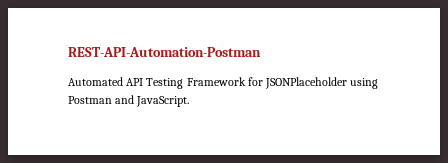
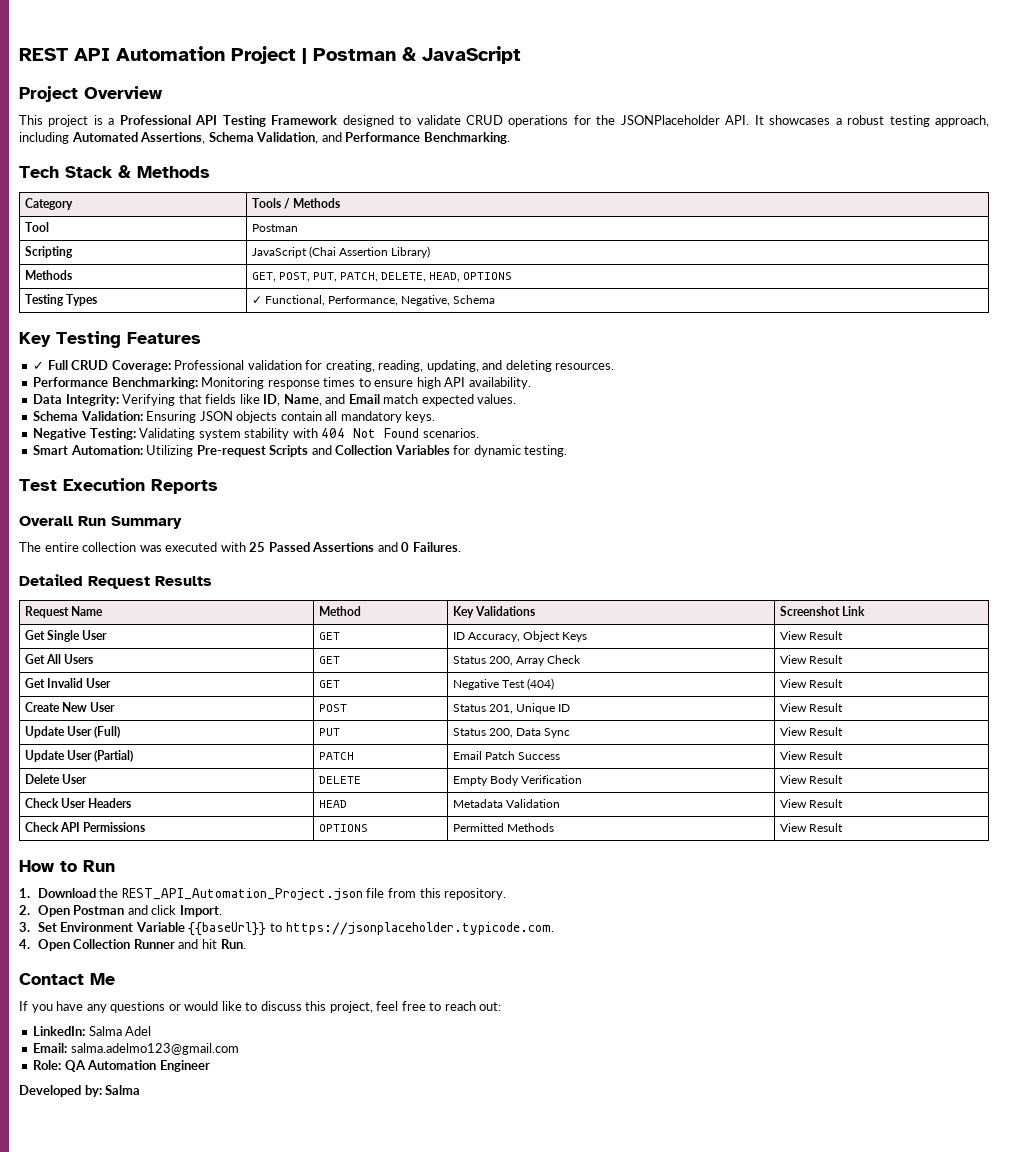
[68,47,261,57] [68,77,379,89] [68,95,190,107] REST-API-Automation-Postman // Automated API Testing Framework for JSONPlaceholder using Postman and JavaScript. -> [19,46,521,64] [19,86,163,102] [19,115,990,127] [19,132,510,144] [19,165,210,178] [24,198,73,210] [251,198,340,209] [24,222,49,232] [251,224,298,232] [24,246,73,258] [251,246,430,258] [24,270,72,280] [251,272,513,282] [24,294,97,306] [251,295,496,306] [19,331,201,348] [33,360,615,372] [33,377,531,389] [33,394,517,406] [33,411,436,423] [33,428,479,440] [33,445,568,457] [19,478,218,494] [19,516,182,529] [19,542,461,552] [19,574,212,589] [24,606,103,618] [318,606,361,616] [452,606,535,618] [779,606,865,616] [24,630,107,642] [318,632,340,640] [452,631,587,642] [779,631,843,640] [24,654,93,664] [318,656,340,664] [452,655,581,666] [779,655,843,664] [24,678,111,688] [318,680,340,688] [452,678,554,690] [779,679,843,688] [24,702,115,712] [318,704,347,712] [452,703,570,714] [779,703,843,712] [24,726,120,738] [318,728,340,736] [452,728,570,738] [779,727,843,736] [24,750,133,762] [318,752,354,760] [452,751,560,760] [779,751,843,760] [24,774,87,784] [318,776,361,784] [452,775,582,786] [779,775,843,784] [24,798,131,808] [318,800,347,808] [452,799,560,808] [779,799,843,808] [24,822,145,832] [318,824,368,832] [452,823,554,832] [779,823,843,832] [19,860,115,872] [19,888,507,901] [19,905,222,917] [19,922,554,936] [19,939,246,951] [19,973,115,985] [19,1001,502,1013] [33,1026,152,1036] [33,1043,239,1055] [33,1060,210,1072] [19,1085,141,1097] REST API Automation Project | Postman & JavaScript // Project Overview // This project is a Professional API Testing Framework designed to validate CRUD operations for the JSONPlaceholder API. It showcases a robust testing approach, including Automated Assertions, Schema Validation, and Performance Benchmarking. // Tech Stack & Methods // Category | Tools / Methods // Tool | Postman // Scripting | JavaScript (Chai Assertion Library) // Methods | GET, POST, PUT, PATCH, DELETE, HEAD, OPTIONS // Testing Types | ✓ Functional, Performance, Negative, Schema // Key Testing Features // ✓ Full CRUD Coverage: Professional validation for creating, reading, updating, and deleting resources. // Performance Benchmarking: Monitoring response times to ensure high API availability. // Data Integrity: Verifying that fields like ID, Name, and Email match expected values. // Schema Validation: Ensuring JSON objects contain all mandatory keys. // Negative Testing: Validating system stability with 404 Not Found scenarios. // Smart Automation: Utilizing Pre-request Scripts and Collection Variables for dynamic testing. // Test Execution Reports // Overall Run Summary // The entire collection was executed with 25 Passed Assertions and 0 Failures. // Detailed Request Results // Request Name | Method | Key Validations | Screenshot Link // Get Single User | GET | ID Accuracy, Object Keys | View Result // Get All Users | GET | Status 200, Array Check | View Result // Get Invalid User | GET | Negative Test (404) | View Result // Create New User | POST | Status 201, Unique ID | View Result // Update User (Full) | PUT | Status 200, Data Sync | View Result // Update User (Partial) | PATCH | Email Patch Success | View Result // Delete User | DELETE | Empty Body Verification | View Result // Check User Headers | HEAD | Metadata Validation | View Result // Check API Permissions | OPTIONS | Permitted Methods | View Result // How to Run // 1. Download the REST_API_Automation_Project.json file from this repository. // 2. Open Postman and click Import. // 3. Set Environment Variable {{baseUrl}} to https://jsonplaceholder.typicode.com. // 4. Open Collection Runner and hit Run. // Contact Me // If you have any questions or would like to discuss this project, feel free to reach out: // LinkedIn: Salma Adel // Email: salma.adelmo123@gmail.com // Role: QA Automation Engineer // Developed by: Salma

